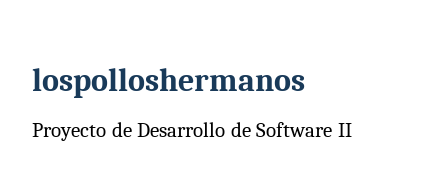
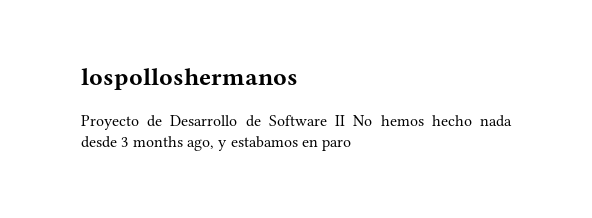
(352, 130) none -> [353,115,512,127] [81,136,352,151] No hemos hecho nada desde 3 months ago, y estabamos en paro

